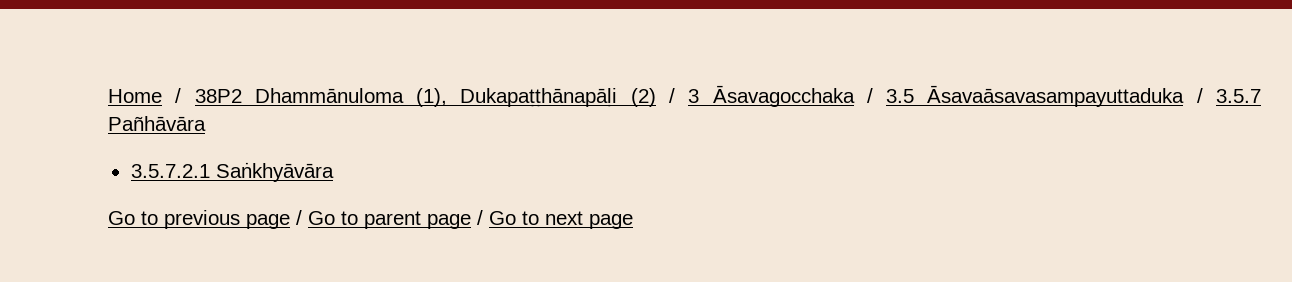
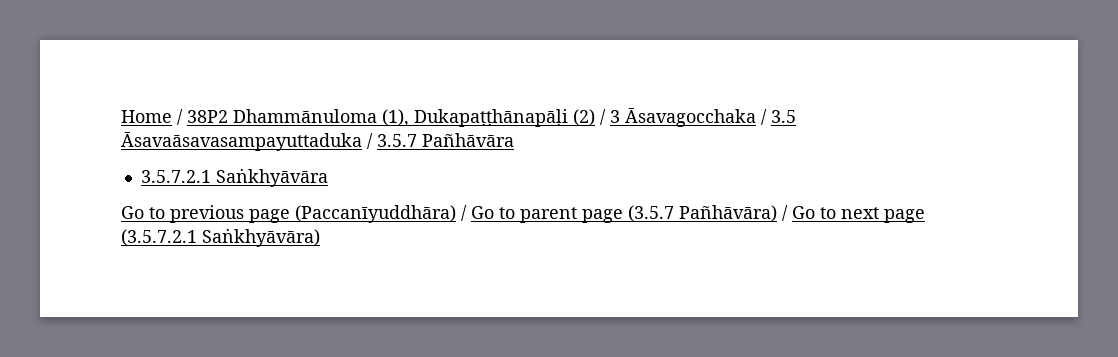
(290, 221) none -> [295,205,456,223] (Paccanīyuddhāra)
(471, 221) none -> [628,205,777,222] (3.5.7 Pañhāvāra)
(633, 221) none -> [121,228,320,247] (3.5.7.2.1 Saṅkhyāvāra)

